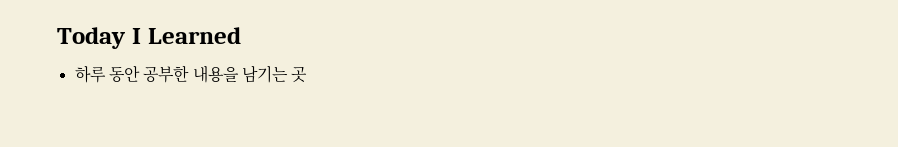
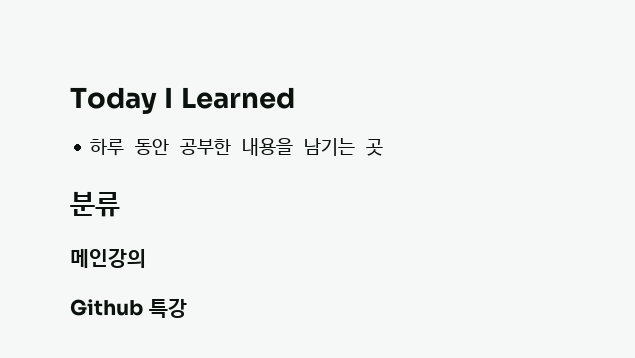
(308, 74) none -> [70,191,120,217] [70,248,146,268] [70,298,187,318] // 분류 // 메인강의 // Github 특강

